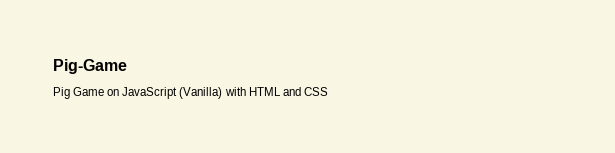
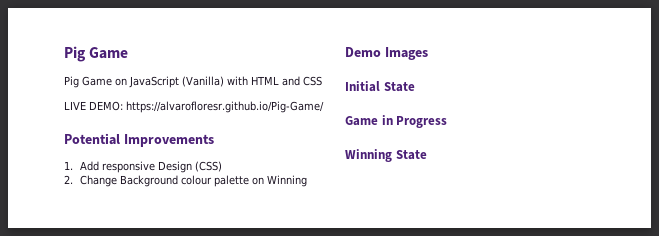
[53,59,127,74] Pig-Game -> [64,46,129,62] Pig Game
(328, 91) none -> [64,101,324,113] [64,133,214,147] [64,161,222,173] [64,175,307,187] [345,47,428,60] [345,81,415,92] [345,115,448,128] [345,149,427,162] // LIVE DEMO: https://alvarofloresr.github.io/Pig-Game/ // Potential Improvements // 1. Add responsive Design (CSS) // 2. Change Background colour palette on Winning // Demo Images // Initial State // Game in Progress // Winning State

